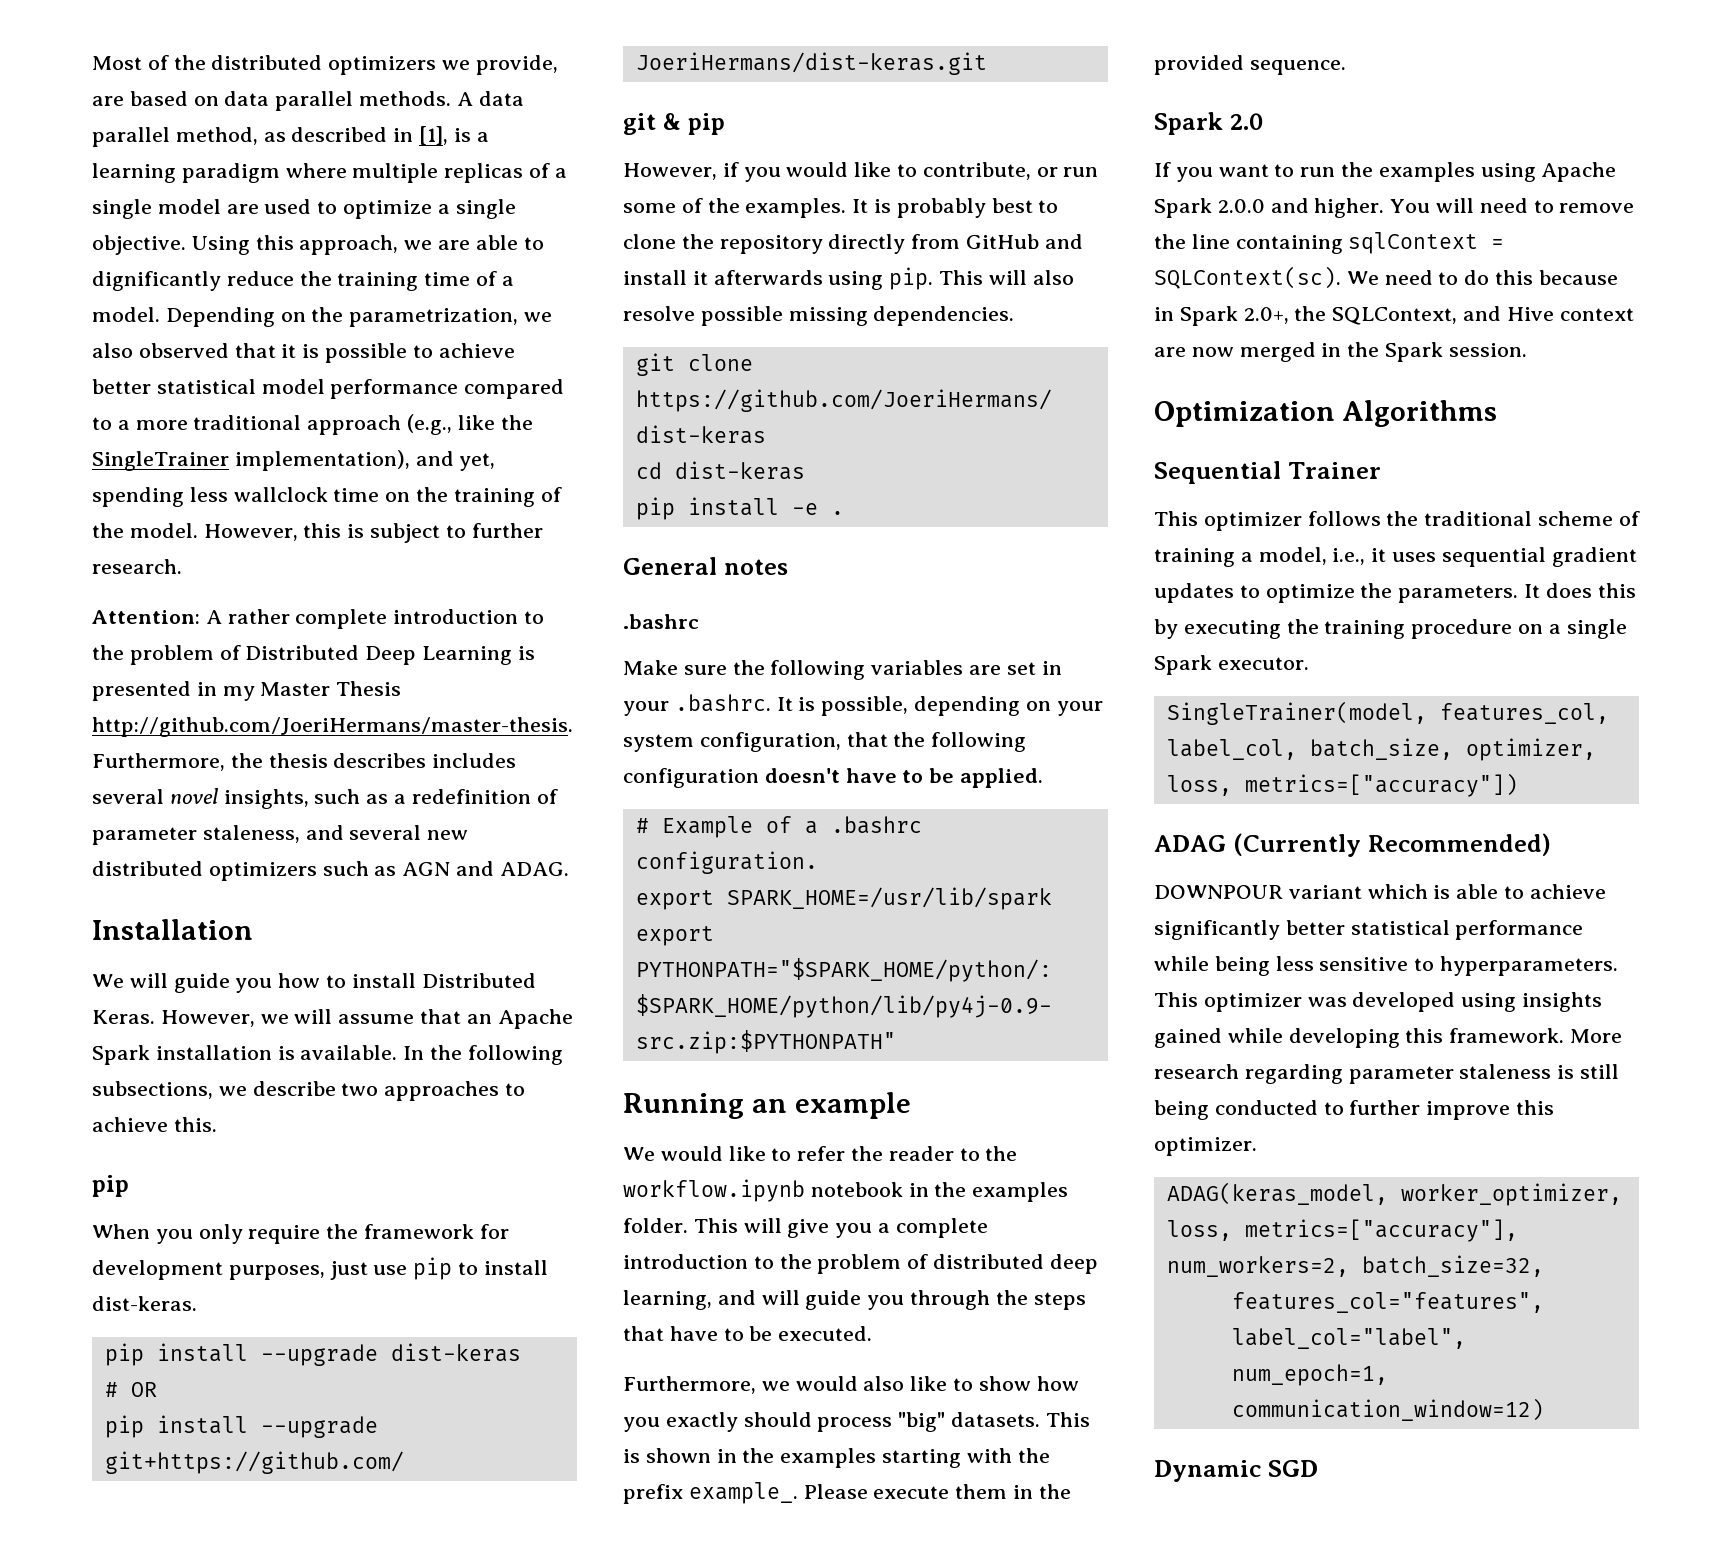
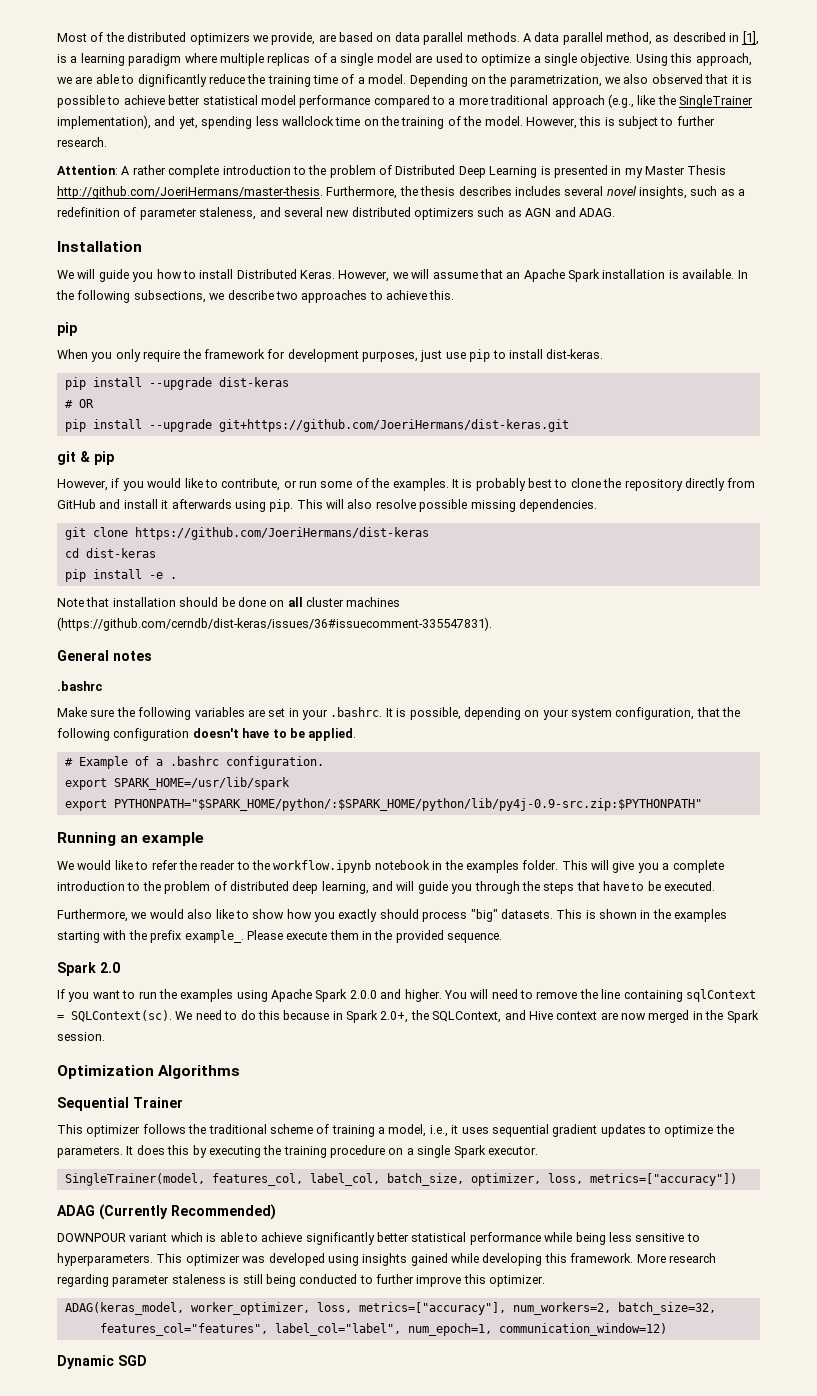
(844, 513) none -> [57,597,401,607] [57,617,492,631] // Note that installation should be done on all cluster machines (https://github.com/cerndb/dist-keras/issues/36#issuecomment-335547831).

